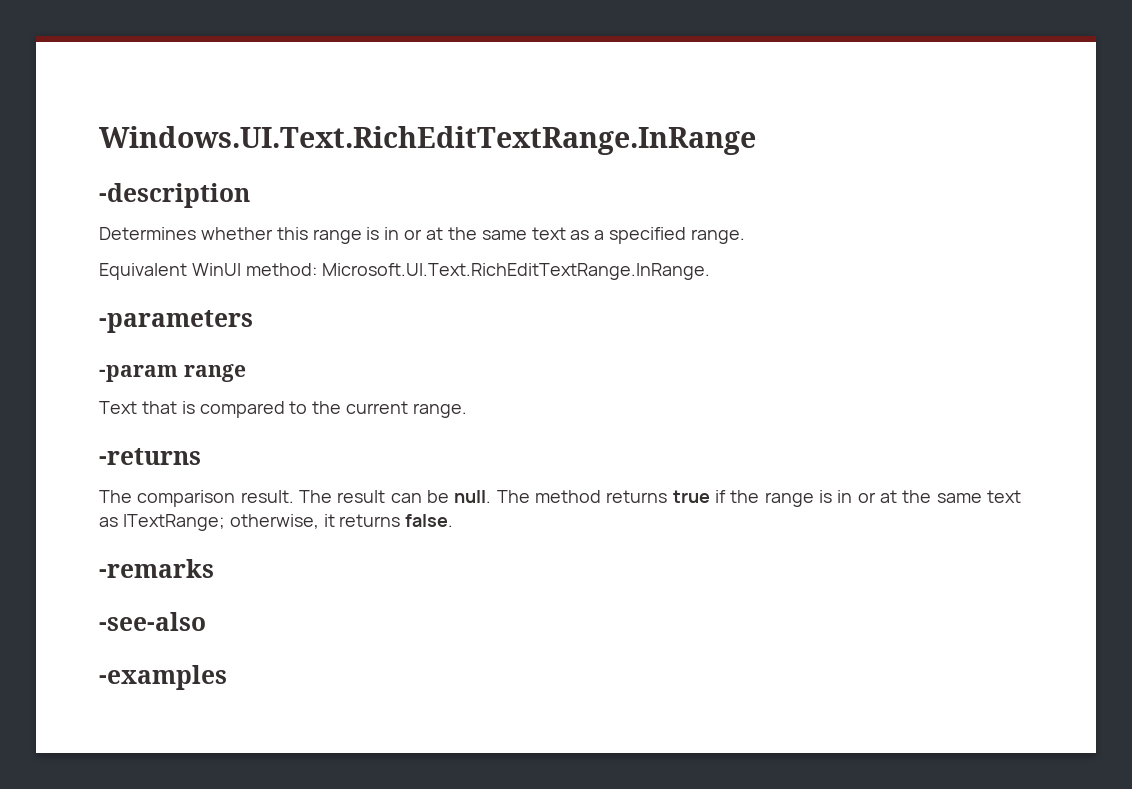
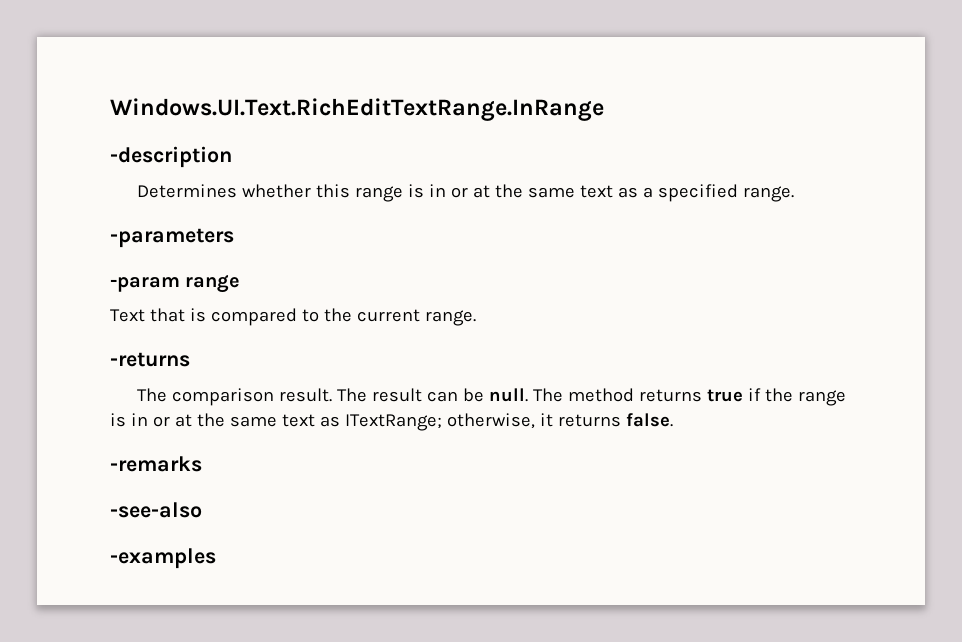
[99,263,710,280] // Equivalent WinUI method: Microsoft.UI.Text.RichEditTextRange.InRange. -> (795, 194) none

